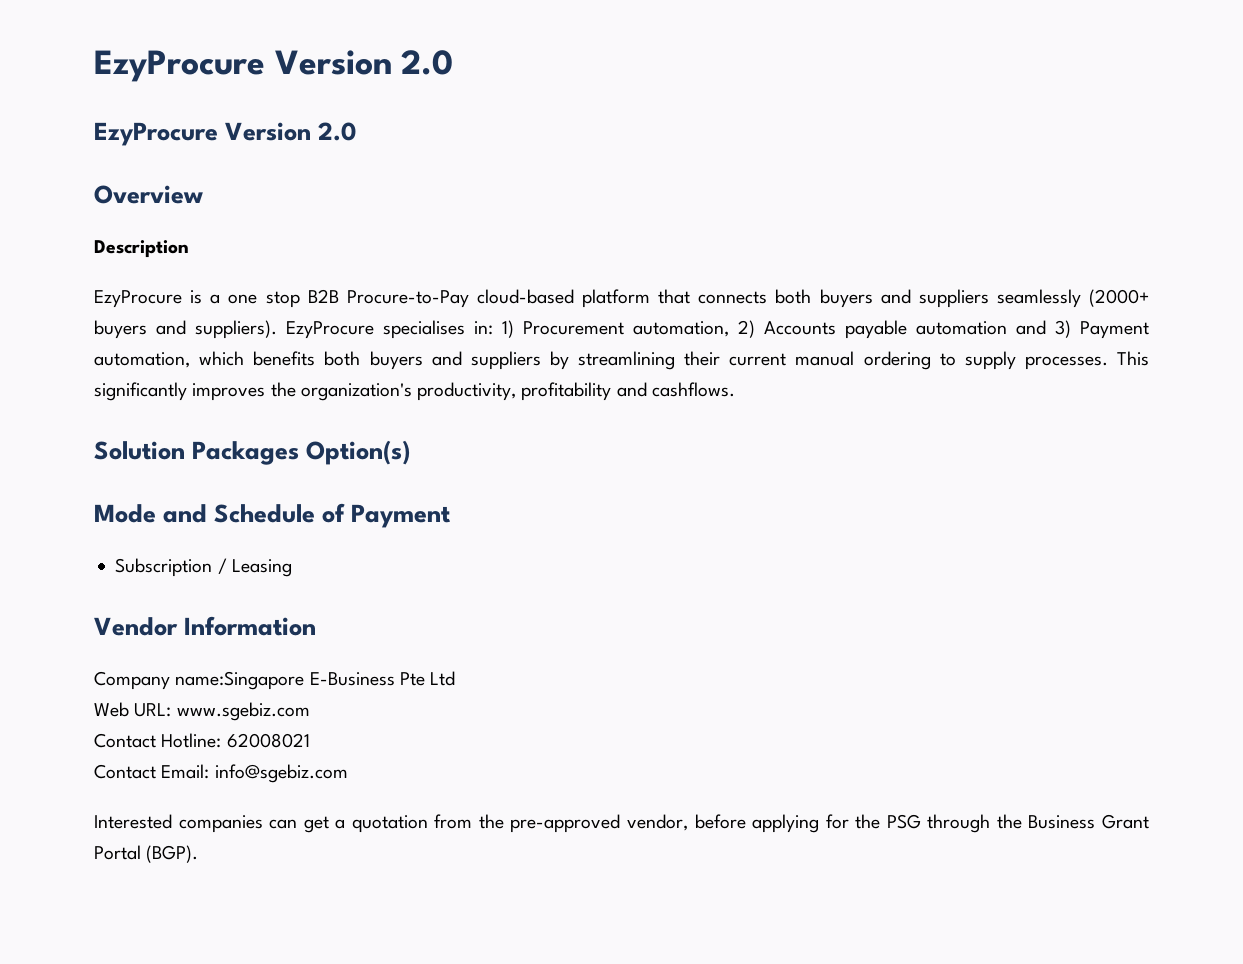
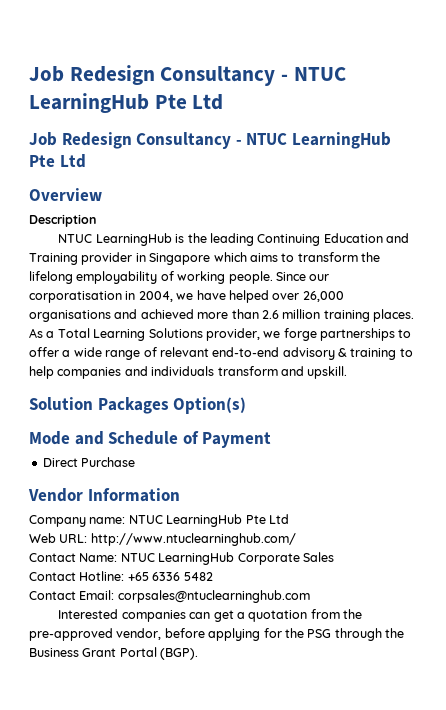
[94,50,454,82] [94,122,357,146] [94,185,203,204] [94,240,189,258] [94,289,1149,308] [94,320,1149,339] [94,351,1149,370] [94,382,735,401] EzyProcure Version 2.0 // EzyProcure Version 2.0 // Overview // Description // EzyProcure is a one stop B2B Procure-to-Pay cloud-based platform that connects both buyers and suppliers seamlessly (2000+ buyers and suppliers). EzyProcure specialises in: 1) Procurement automation, 2) Accounts payable automation and 3) Payment automation, which benefits both buyers and suppliers by streamlining their current manual ordering to supply processes. This significantly improves the organization's productivity, profitability and cashflows. -> [29,65,346,86] [29,93,224,113] [29,132,391,149] [29,154,86,168] [29,188,102,201] [29,214,96,227] [58,233,410,246] [29,252,380,265] [29,271,330,284] [29,290,344,303] [29,309,414,322] [29,328,412,341] [29,347,413,360] [29,366,348,379] Job Redesign Consultancy - NTUC LearningHub Pte Ltd // Job Redesign Consultancy - NTUC LearningHub Pte Ltd // Overview // Description // NTUC LearningHub is the leading Continuing Education and Training provider in Singapore which aims to transform the lifelong employability of working people. Since our corporatisation in 2004, we have helped over 26,000 organisations and achieved more than 2.6 million training places. As a Total Learning Solutions provider, we forge partnerships to offer a wide range of relevant end-to-end advisory & training to help companies and individuals transform and upskill.
[115,558,292,577] Subscription / Leasing -> [42,457,136,467] Direct Purchase
[175,671,395,690] name:Singapore E-Business -> [89,514,243,527] name: NTUC LearningHub
[176,702,310,721] www.sgebiz.com -> [90,533,296,546] [29,552,334,565] http://www.ntuclearninghub.com/ // Contact Name: NTUC LearningHub Corporate Sales
[226,733,310,748] 62008021 -> [127,572,213,581] +65 6336 5482
[214,764,348,783] info@sgebiz.com -> [117,590,310,603] corpsales@ntuclearninghub.com

